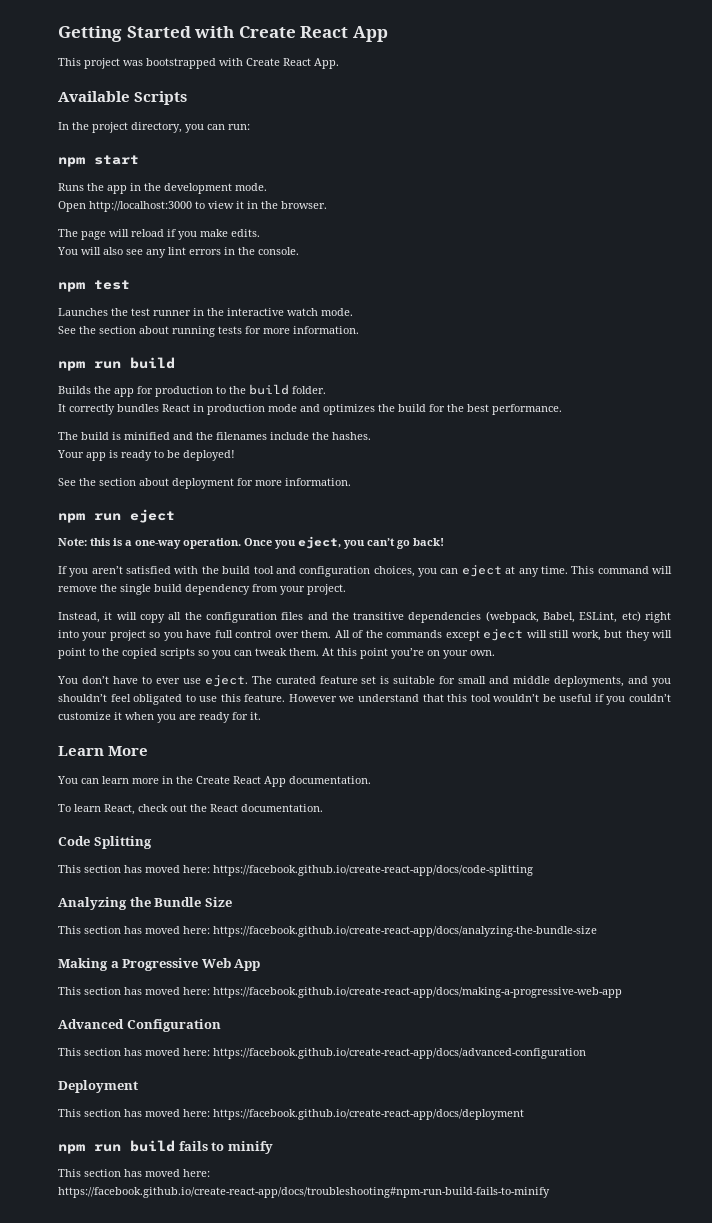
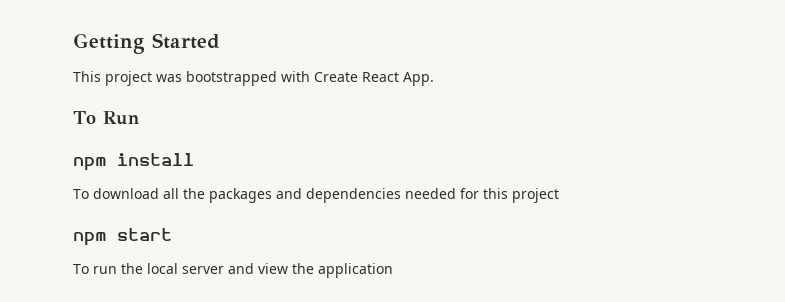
[194,26,388,42] with Create React App -> (220, 41) none
[58,91,188,105] [58,122,250,133] [58,155,139,167] [58,183,267,194] [58,201,327,212] [58,229,260,240] [57,247,299,258] [58,280,130,292] [58,308,353,316] [58,326,359,337] [58,357,175,371] [58,384,326,397] [58,404,562,415] [58,432,371,440] [57,450,235,461] [58,478,351,489] [58,509,175,523] [58,536,444,549] [58,565,672,577] [58,584,346,595] [58,611,671,623] [58,629,673,641] [58,648,495,659] [57,675,672,687] [58,694,671,705] [58,712,261,723] [58,746,149,756] [57,776,371,787] [58,804,323,815] [58,836,152,849] [58,865,533,876] [58,897,232,910] [58,926,597,937] [58,958,261,971] [58,987,622,998] [58,1019,221,1032] [58,1048,586,1059] [58,1080,138,1093] [58,1109,524,1120] [58,1140,273,1154] [58,1169,210,1177] [58,1187,550,1198] Available Scripts // In the project directory, you can run: // npm start // Runs the app in the development mode. // Open http://localhost:3000 to view it in the browser. // The page will reload if you make edits. // You will also see any lint errors in the console. // npm test // Launches the test runner in the interactive watch mode. // See the section about running tests for more information. // npm run build // Builds the app for production to the build folder. // It correctly bundles React in production mode and optimizes the build for the best performance. // The build is minified and the filenames include the hashes. // Your app is ready to be deployed! // See the section about deployment for more information. // npm run eject // Note: this is a one-way operation. Once you eject, you can’t go back! // If you aren’t satisfied with the build tool and configuration choices, you can eject at any time. This command will remove the single build dependency from your project. // Instead, it will copy all the configuration files and the transitive dependencies (webpack, Babel, ESLint, etc) right into your project so you have full control over them. All of the commands except eject will still work, but they will point to the copied scripts so you can tweak them. At this point you’re on your own. // You don’t have to ever use eject. The curated feature set is suitable for small and middle deployments, and you shouldn’t feel obligated to use this feature. However we understand that this tool wouldn’t be useful if you couldn’t customize it when you are ready for it. // Learn More // You can learn more in the Create React App documentation. // To learn React, check out the React documentation. // Code Splitting // This section has moved here: https://facebook.github.io/create-react-app/docs/code-splitting // Analyzing the Bundle Size // This section has moved here: https://facebook.github.io/create-react-app/docs/analyzing-the-bundle-size // Making a Progressive Web App // This section has moved here: https://facebook.github.io/create-react-app/docs/making-a-progressive-web-app // Advanced Configuration // This section has moved here: https://facebook.github.io/create-react-app/docs/advanced-configuration // Deployment // This section has moved here: https://facebook.github.io/create-react-app/docs/deployment // npm run build fails to minify // This section has moved here: https://facebook.github.io/create-react-app/docs/troubleshooting#npm-run-build-fails-to-minify -> [73,111,139,125] [73,153,194,171] [73,188,559,203] [73,228,172,246] [73,263,393,278] To Run // npm install // To download all the packages and dependencies needed for this project // npm start // To run the local server and view the application

